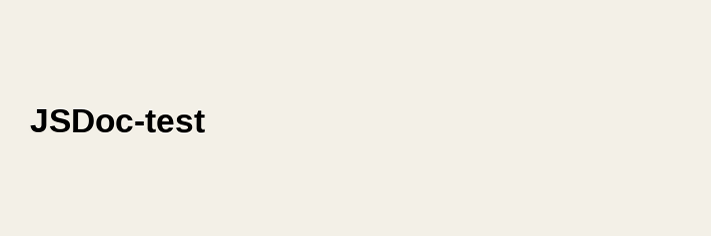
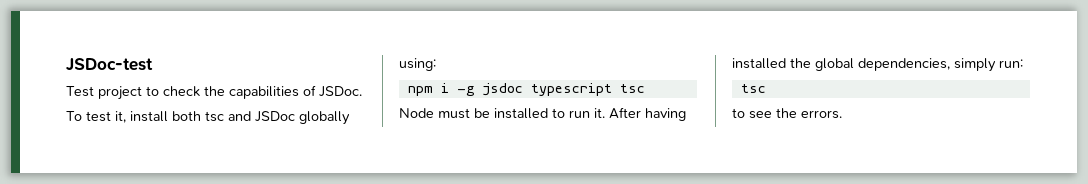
(206, 121) none -> [66,85,362,100] [66,111,350,125] [399,58,436,71] [407,83,645,96] [399,107,686,121] [732,58,1023,72] [740,84,766,93] [732,108,842,119] // Test project to check the capabilities of JSDoc. // To test it, install both tsc and JSDoc globally using: // npm i -g jsdoc typescript tsc // Node must be installed to run it. After having installed the global dependencies, simply run: // tsc // to see the errors.

